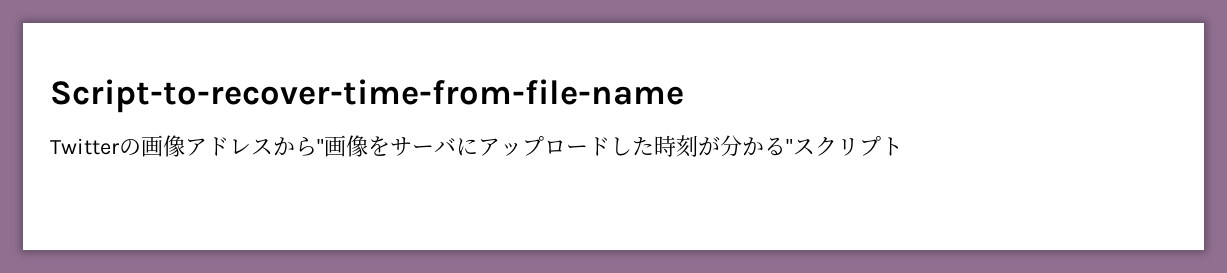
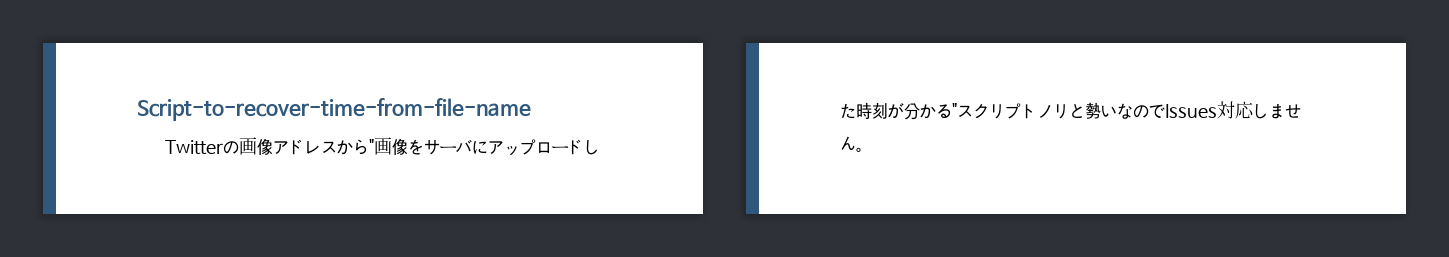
(903, 146) none -> [1037,101,1301,119] [840,136,864,152] ノリと勢いなのでIssues対応しません。

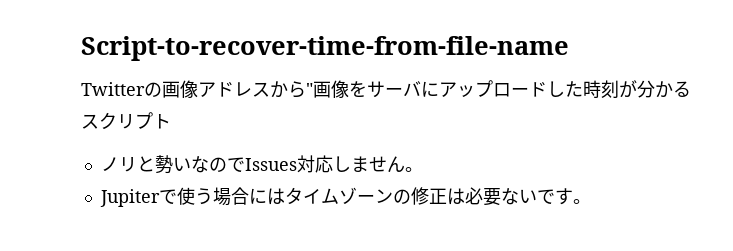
[952,103,957,117] " -> (691, 89) none
(1037, 111) none -> (171, 121) //
(864, 149) none -> [99,187,591,207] // Jupiterで使う場合にはタイムゾーンの修正は必要ないです。

